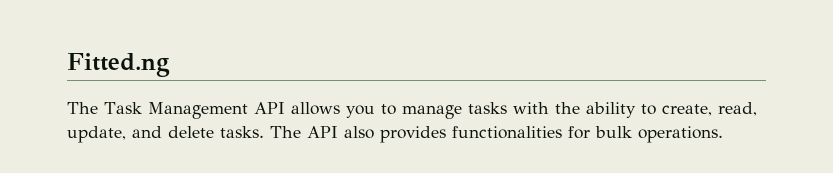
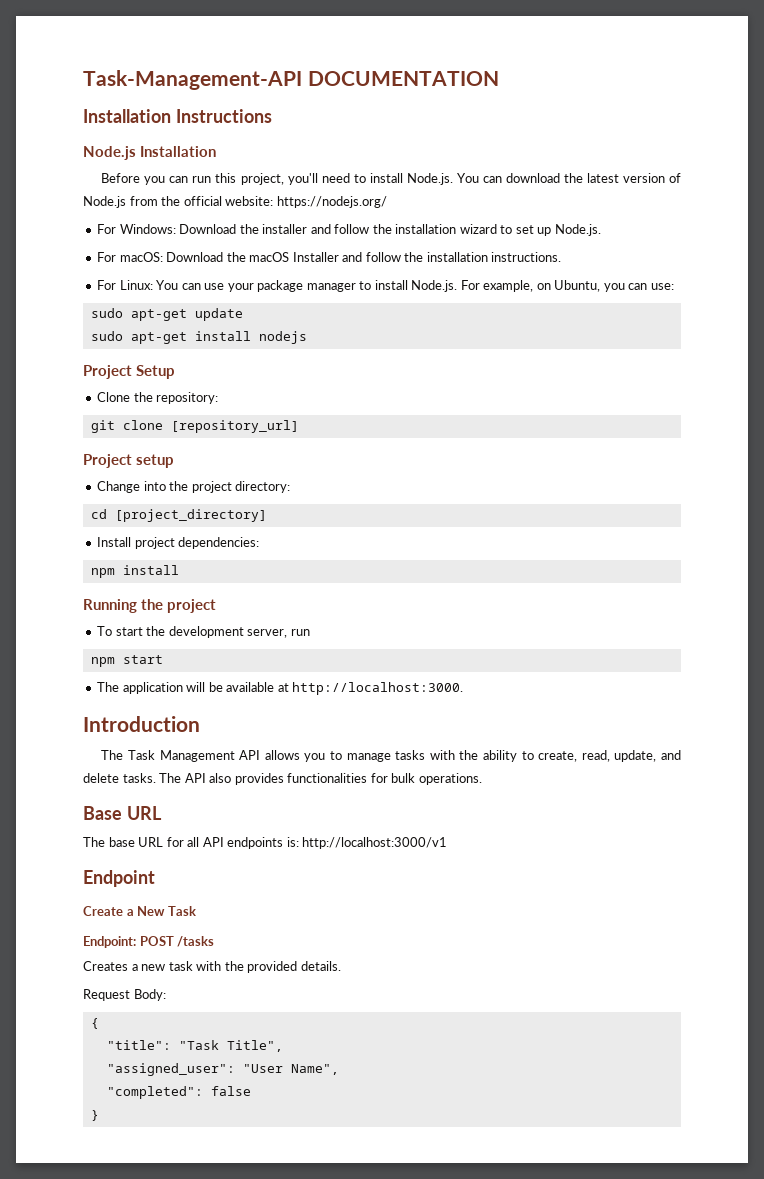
[67,53,170,77] Fitted.ng -> [83,70,499,90] [83,109,272,123] [83,146,217,160] [101,173,681,185] [83,196,387,208] [97,224,601,236] [97,252,562,262] [97,280,674,292] [90,308,243,321] [90,331,307,344] [83,365,176,379] [97,392,219,404] [90,420,299,433] [83,454,175,468] [97,481,291,493] [90,509,267,522] [97,537,260,549] [90,565,179,578] [83,599,217,613] [97,626,310,638] [90,655,163,667] [97,682,464,695] [83,716,200,732] Task-Management-API DOCUMENTATION // Installation Instructions // Node.js Installation // Before you can run this project, you'll need to install Node.js. You can download the latest version of Node.js from the official website: https://nodejs.org/ // For Windows: Download the installer and follow the installation wizard to set up Node.js. // For macOS: Download the macOS Installer and follow the installation instructions. // For Linux: You can use your package manager to install Node.js. For example, on Ubuntu, you can use: // sudo apt-get update // sudo apt-get install nodejs // Project Setup // Clone the repository: // git clone [repository_url] // Project setup // Change into the project directory: // cd [project_directory] // Install project dependencies: // npm install // Running the project // To start the development server, run // npm start // The application will be available at http://localhost:3000. // Introduction
(723, 134) none -> [83,806,162,820] [83,837,448,849] [83,870,155,887] [83,906,196,916] [83,936,215,948] [83,961,341,973] [83,989,166,1001] [90,1018,99,1029] [106,1040,283,1052] [106,1063,339,1076] [106,1086,251,1099] [90,1110,99,1121] // Base URL // The base URL for all API endpoints is: http://localhost:3000/v1 // Endpoint // Create a New Task // Endpoint: POST /tasks // Creates a new task with the provided details. // Request Body: // { // "title": "Task Title", // "assigned_user": "User Name", // "completed": false // }

